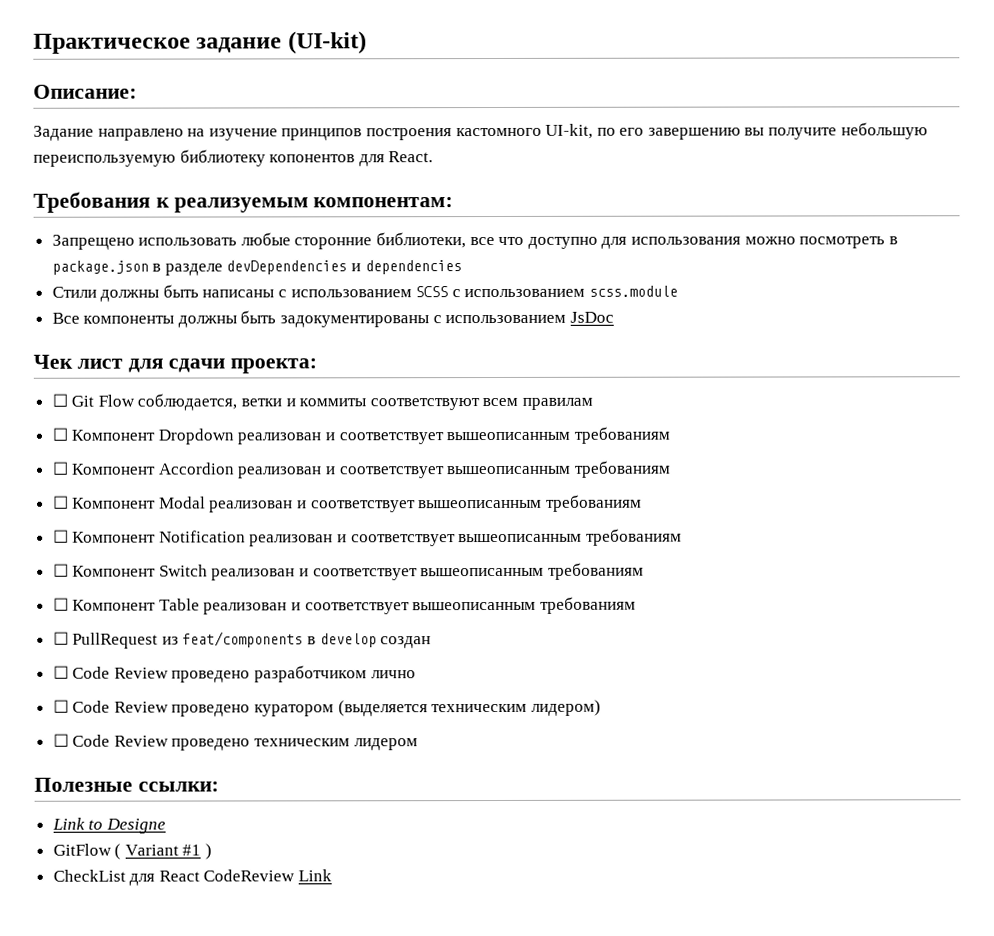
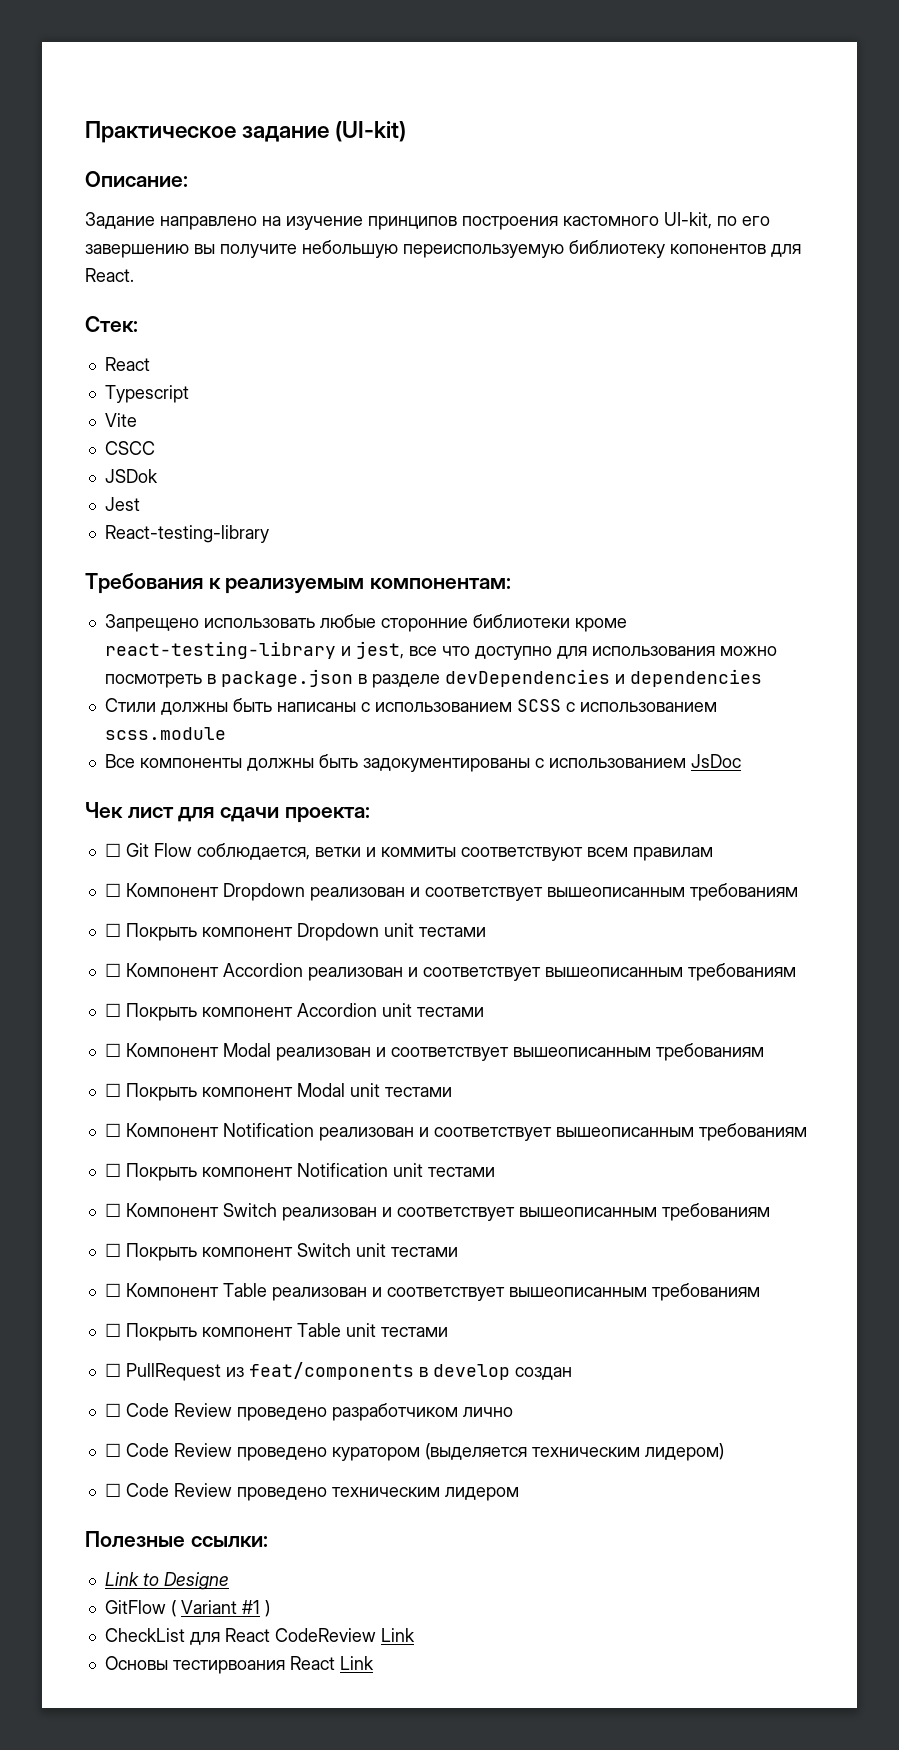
(434, 157) none -> [85,316,138,332] [104,357,150,371] [104,385,189,403] [104,413,137,427] [104,441,155,455] [104,469,158,483] [104,497,140,511] [104,525,269,543] // Стек: // React // Typescript // Vite // CSCC // JSDok // Jest // React-testing-library
[376,232,467,249] библиотеки, -> [472,614,627,632] [104,641,404,659] библиотеки кроме react-testing-library и jest,
(670, 435) none -> [104,923,486,941] // ☐ Покрыть компонент Dropdown unit тестами
(671, 469) none -> [104,1003,484,1021] // ☐ Покрыть компонент Accordion unit тестами
(642, 503) none -> [104,1083,452,1101] // ☐ Покрыть компонент Modal unit тестами
(682, 537) none -> [104,1163,495,1181] // ☐ Покрыть компонент Notification unit тестами
(644, 571) none -> [104,1243,458,1261] // ☐ Покрыть компонент Switch unit тестами
(636, 605) none -> [104,1323,448,1341] // ☐ Покрыть компонент Table unit тестами
(333, 875) none -> [104,1656,374,1674] // Основы тестирвоания React Link

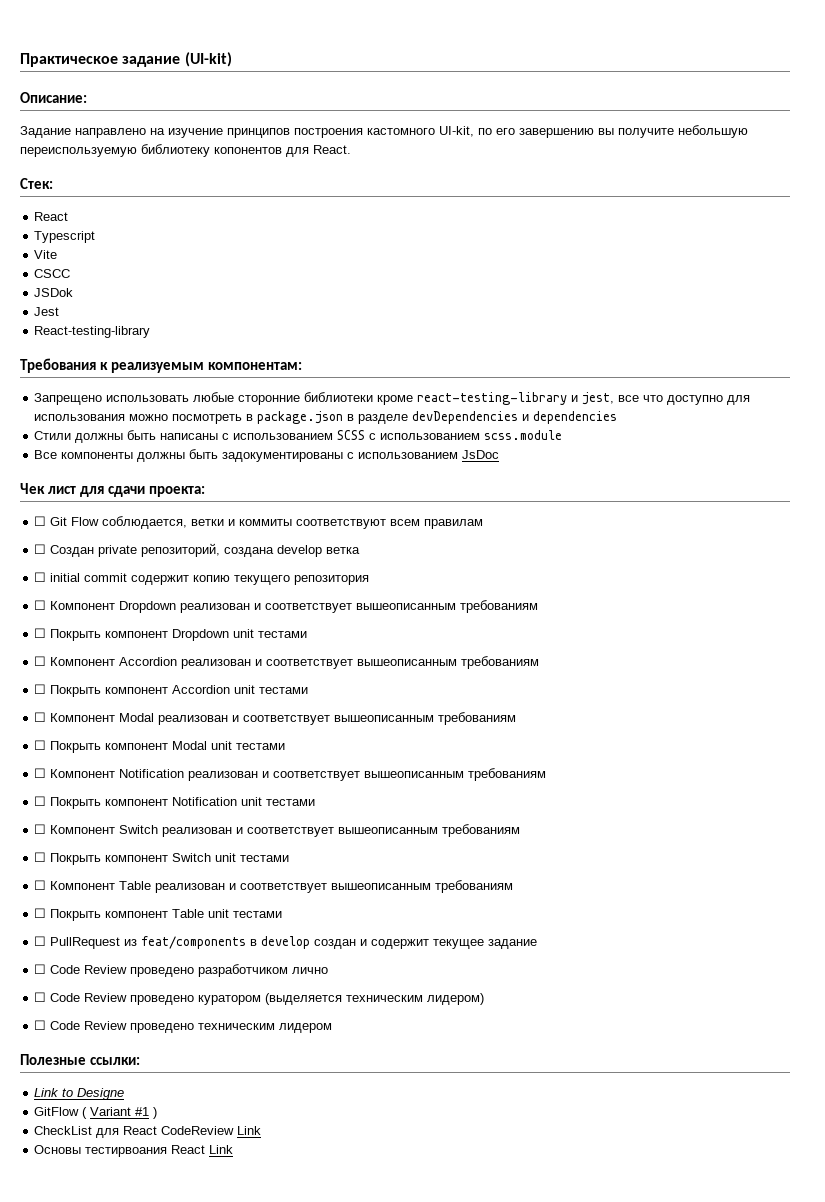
(713, 854) none -> [34,543,361,557] [34,572,370,585] // ☐ Создан private репозиторий, создана develop ветка // ☐ initial commit содержит копию текущего репозитория
(572, 1373) none -> [360,939,538,949] и содержит текущее задание

